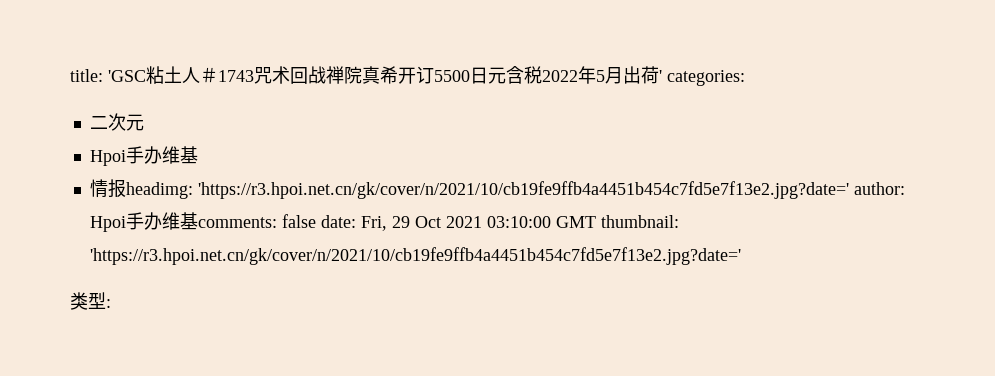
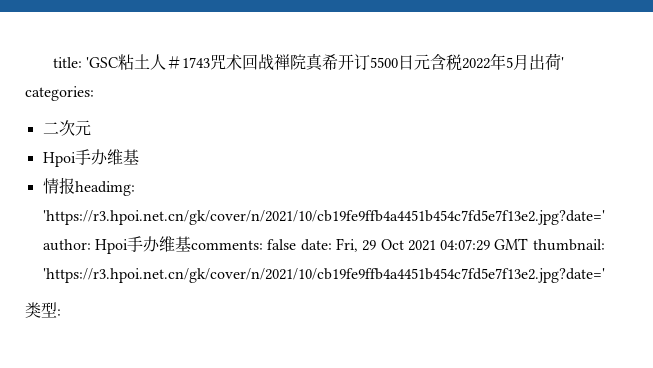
[486,216,551,228] 03:10:00 -> [440,239,491,251] 04:07:29

